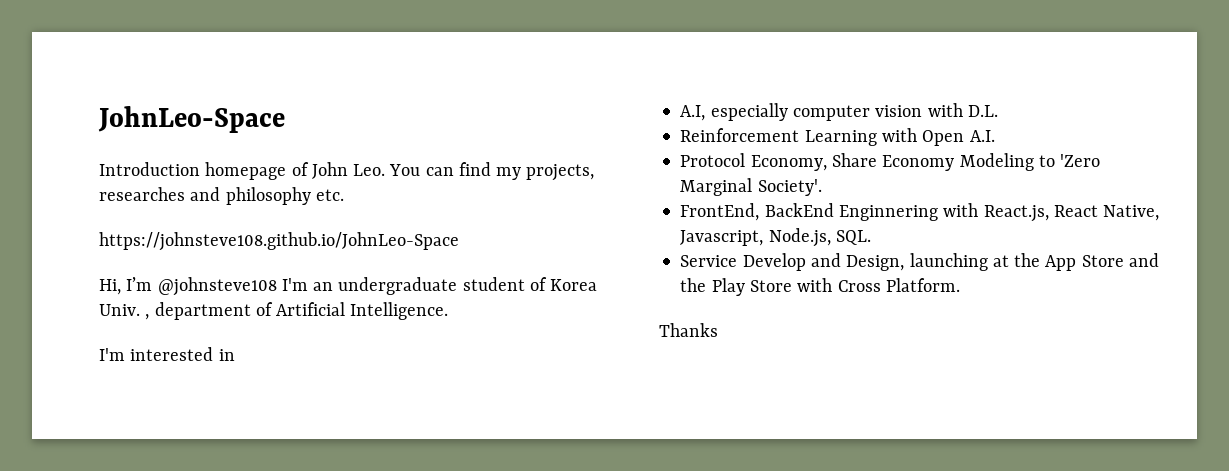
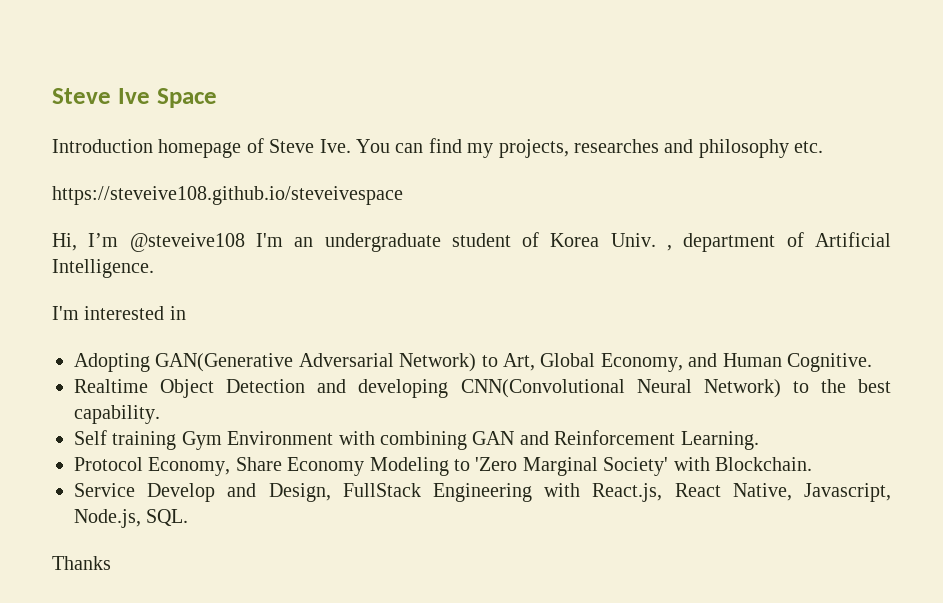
[98,106,285,133] JohnLeo-Space -> [52,88,217,108] Steve Ive Space
[311,162,386,179] John Leo. -> [269,139,351,153] Steve Ive.
[99,232,459,251] https://johnsteve108.github.io/JohnLeo-Space -> [52,186,403,205] https://steveive108.github.io/steveivespace
[157,277,277,296] @johnsteve108 -> [129,233,245,252] @steveive108
[680,103,998,121] [680,128,995,146] A.I, especially computer vision with D.L. // Reinforcement Learning with Open A.I. -> [74,353,872,372] [74,379,892,398] [74,405,160,424] [74,430,759,450] Adopting GAN(Generative Adversarial Network) to Art, Global Economy, and Human Cognitive. // Realtime Object Detection and developing CNN(Convolutional Neural Network) to the best capability. // Self training Gym Environment with combining GAN and Reinforcement Learning.
[757,179,822,196] [680,203,938,221] Society'. // FrontEnd, BackEnd Enginnering -> [603,457,812,476] [74,483,532,502] Society' with Blockchain. // Service Develop and Design, FullStack Engineering
[680,253,1159,271] [680,278,960,296] // Service Develop and Design, launching at the App Store and the Play Store with Cross Platform. -> (189, 517) none

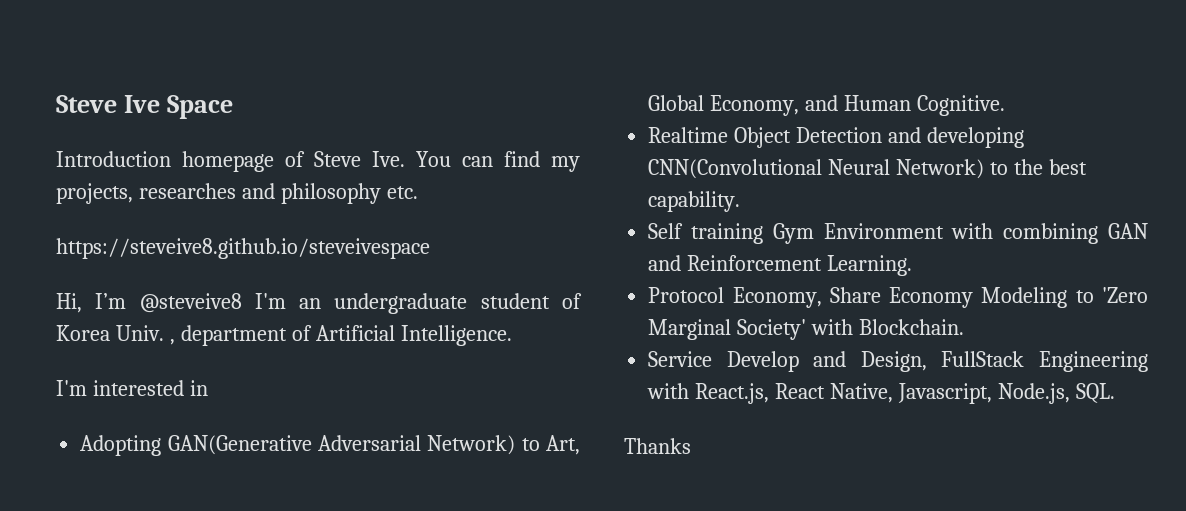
[52,186,403,205] https://steveive108.github.io/steveivespace -> [56,238,430,259] https://steveive8.github.io/steveivespace
[129,233,245,252] @steveive108 -> [139,293,242,313] @steveive8

